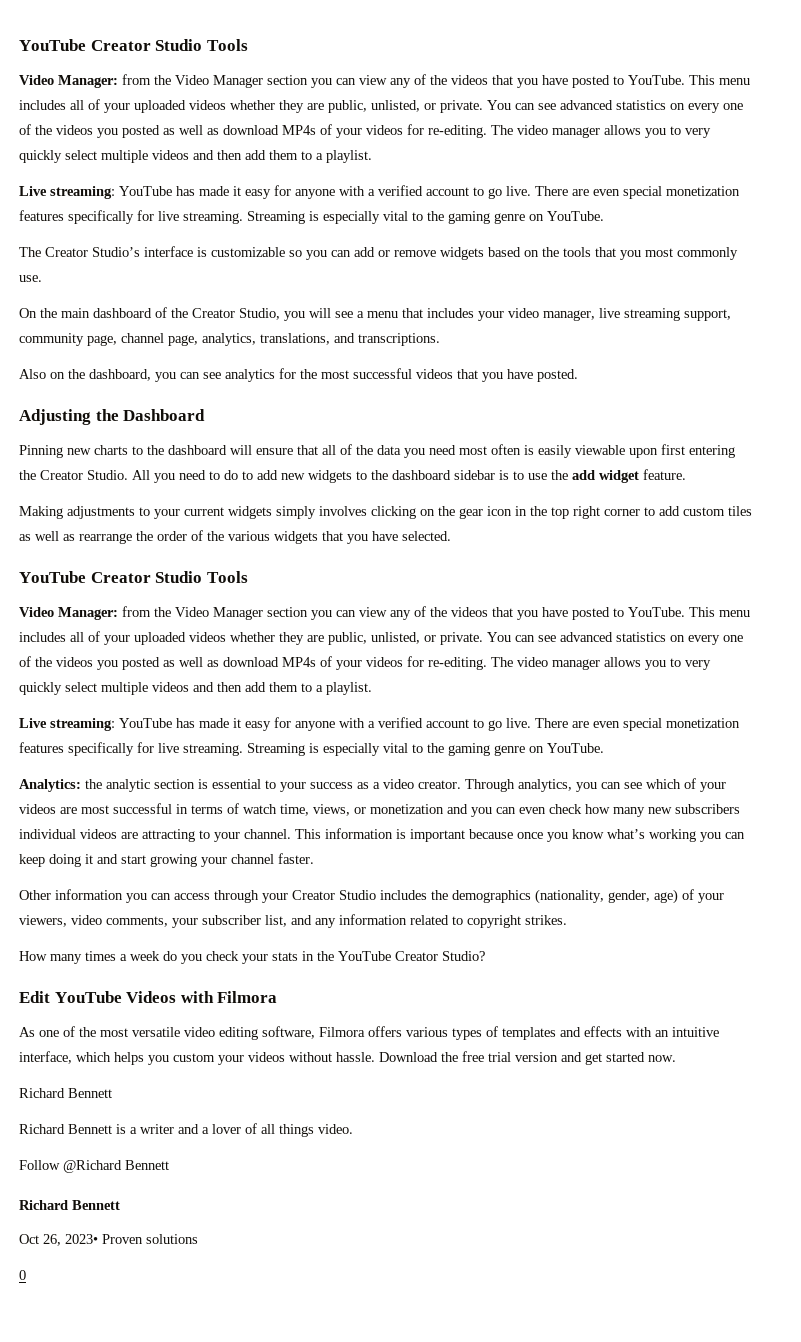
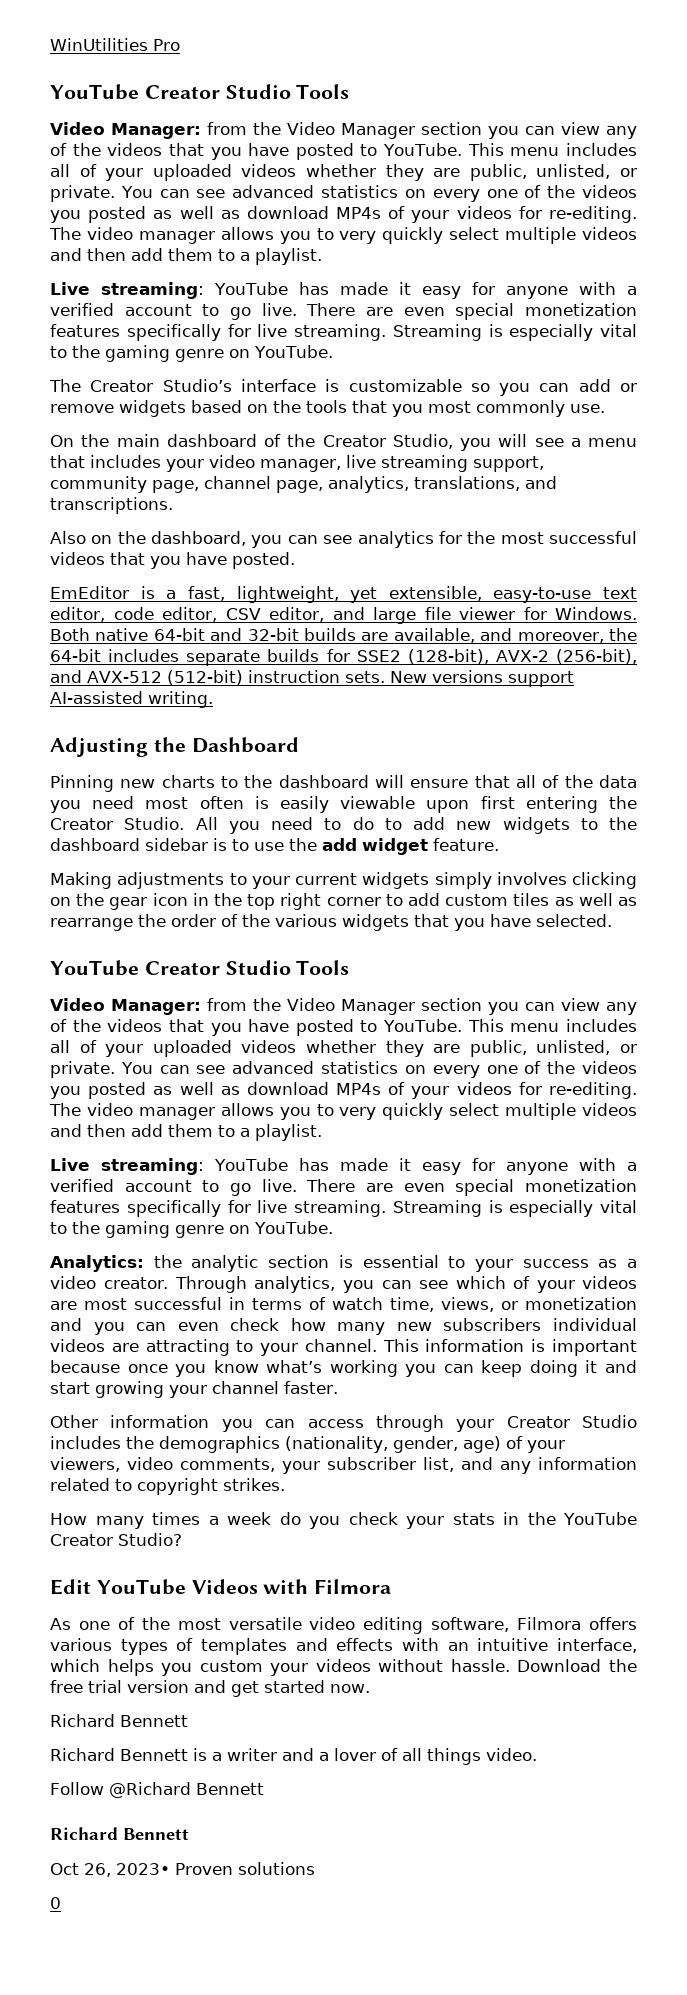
(19, 45) none -> [50,38,180,51] WinUtilities Pro //
(578, 375) none -> [50,586,637,603] [50,607,637,624] [50,628,637,643] [50,649,637,666] [50,670,574,687] [50,691,213,708] // EmEditor is a fast, lightweight, yet extensible, easy-to-use text editor, code editor, CSV editor, and large file viewer for Windows. Both native 64-bit and 32-bit builds are available, and moreover, the 64-bit includes separate builds for SSE2 (128-bit), AVX-2 (256-bit), and AVX-512 (512-bit) instruction sets. New versions support AI-assisted writing.

